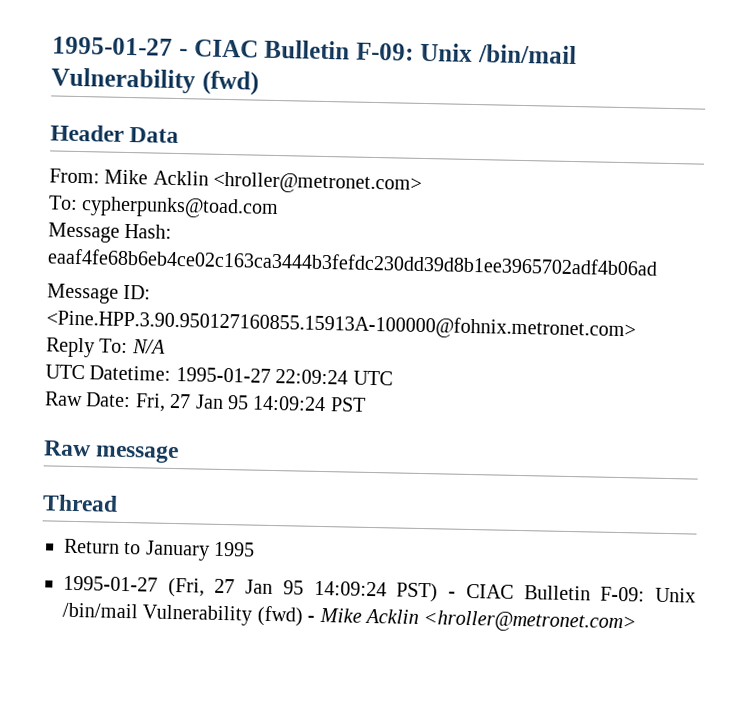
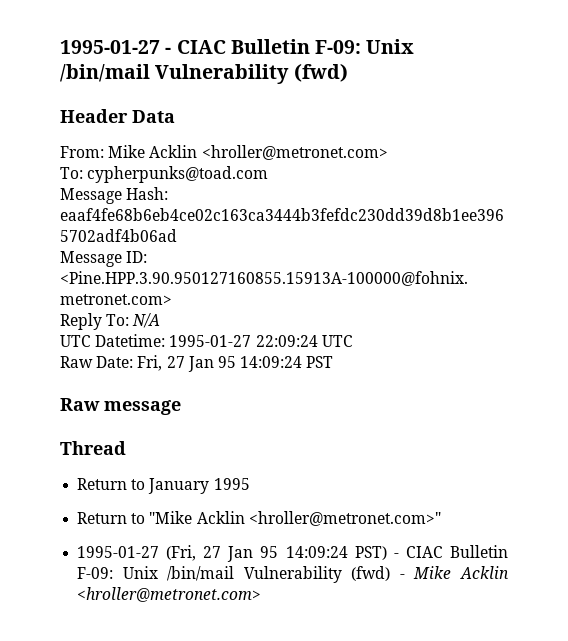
(256, 549) none -> [77,511,441,526] // Return to "Mike Acklin <hroller@metronet.com>"

